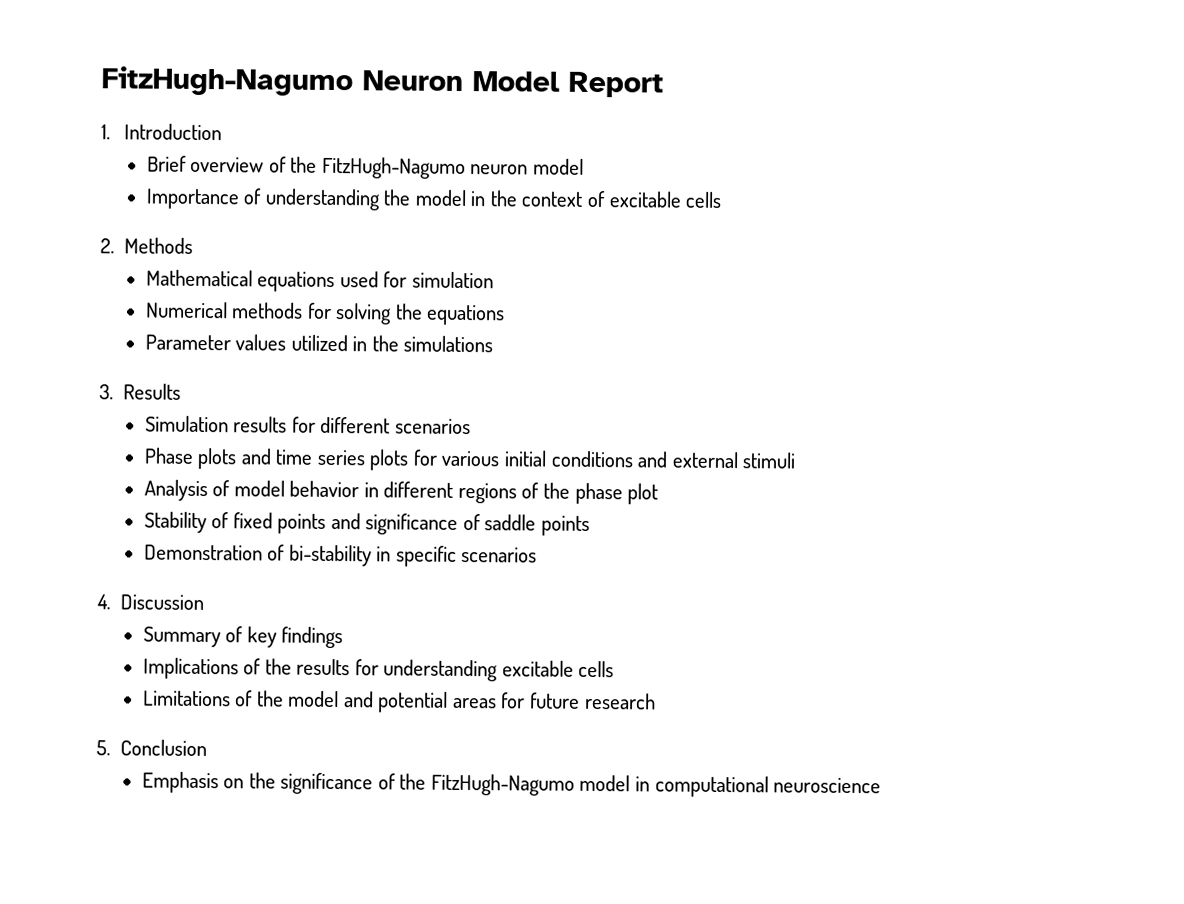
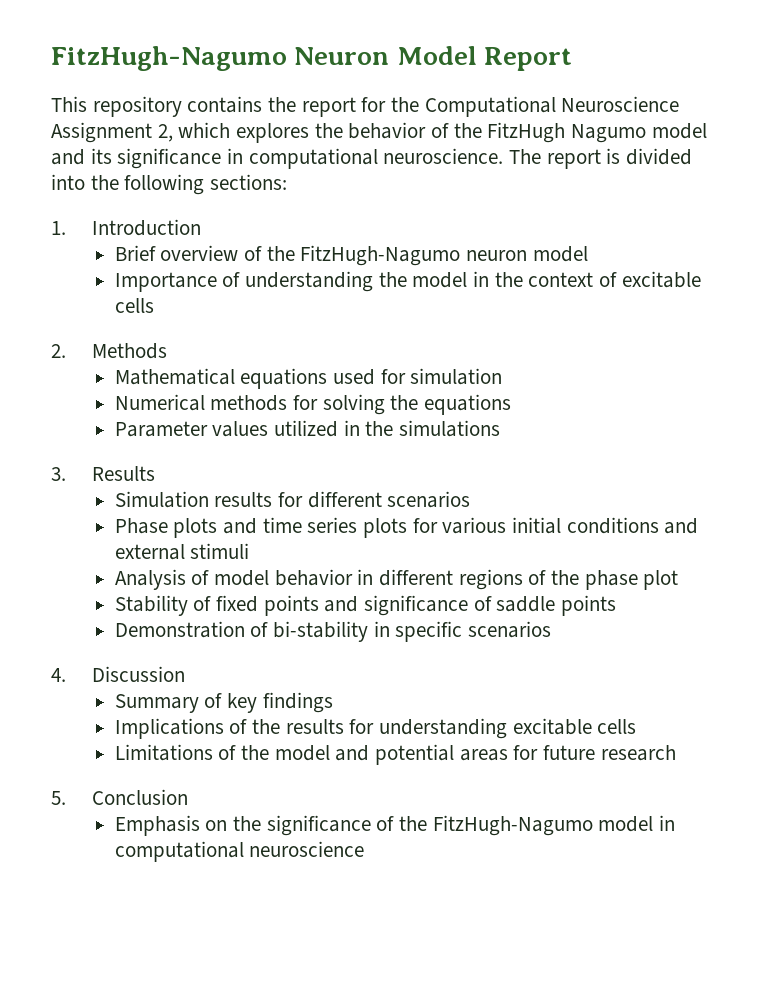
(663, 84) none -> [51,96,680,117] [51,122,707,143] [51,148,693,169] [51,174,288,195] // This repository contains the report for the Computational Neuroscience Assignment 2, which explores the behavior of the FitzHugh Nagumo model and its significance in computational neuroscience. The report is divided into the following sections:

